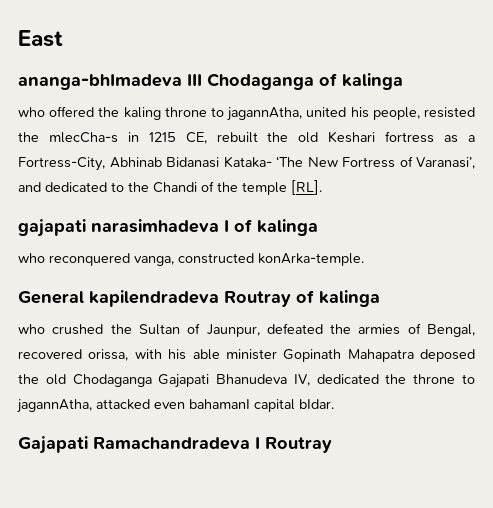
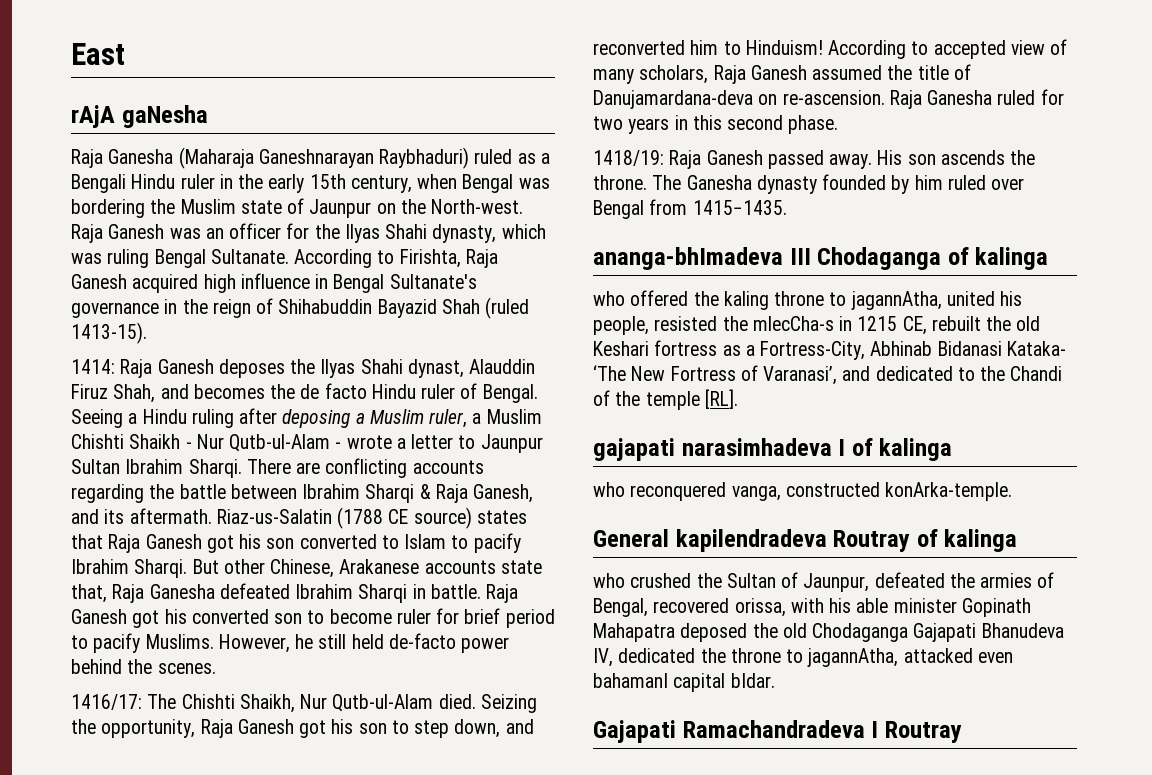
(63, 38) none -> [71,105,208,128] [71,147,550,169] [71,174,550,193] [71,198,524,218] [71,223,546,243] [71,249,498,268] [71,273,477,293] [71,297,530,319] [71,322,147,344] [71,359,536,378] [71,383,538,403] [71,408,542,428] [71,434,543,453] [71,458,484,478] [71,484,534,503] [71,507,527,529] [71,533,521,553] [71,559,542,578] [71,583,519,603] [71,608,555,628] [71,633,510,653] [71,659,216,674] [71,694,537,713] [71,719,534,738] [593,39,1068,59] [593,64,971,84] [593,89,1064,109] [593,115,839,134] [593,150,1036,169] [593,174,1025,194] [593,199,787,219] // rAjA gaNesha // Raja Ganesha (Maharaja Ganeshnarayan Raybhaduri) ruled as a Bengali Hindu ruler in the early 15th century, when Bengal was bordering the Muslim state of Jaunpur on the North-west. Raja Ganesh was an officer for the Ilyas Shahi dynasty, which was ruling Bengal Sultanate. According to Firishta, Raja Ganesh acquired high influence in Bengal Sultanate's governance in the reign of Shihabuddin Bayazid Shah (ruled 1413-15). // 1414: Raja Ganesh deposes the Ilyas Shahi dynast, Alauddin Firuz Shah, and becomes the de facto Hindu ruler of Bengal. Seeing a Hindu ruling after deposing a Muslim ruler, a Muslim Chishti Shaikh - Nur Qutb-ul-Alam - wrote a letter to Jaunpur Sultan Ibrahim Sharqi. There are conflicting accounts regarding the battle between Ibrahim Sharqi & Raja Ganesh, and its aftermath. Riaz-us-Salatin (1788 CE source) states that Raja Ganesh got his son converted to Islam to pacify Ibrahim Sharqi. But other Chinese, Arakanese accounts state that, Raja Ganesha defeated Ibrahim Sharqi in battle. Raja Ganesh got his converted son to become ruler for brief period to pacify Muslims. However, he still held de-facto power behind the scenes. // 1416/17: The Chishti Shaikh, Nur Qutb-ul-Alam died. Seizing the opportunity, Raja Ganesh got his son to step down, and reconverted him to Hinduism! According to accepted view of many scholars, Raja Ganesh assumed the title of Danujamardana-deva on re-ascension. Raja Ganesha ruled for two years in this second phase. // 1418/19: Raja Ganesh passed away. His son ascends the throne. The Ganesha dynasty founded by him ruled over Bengal from 1415−1435.

